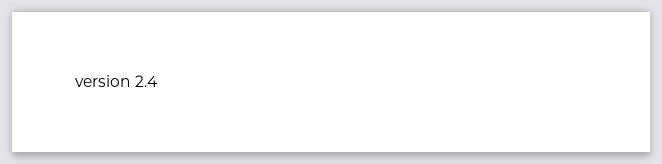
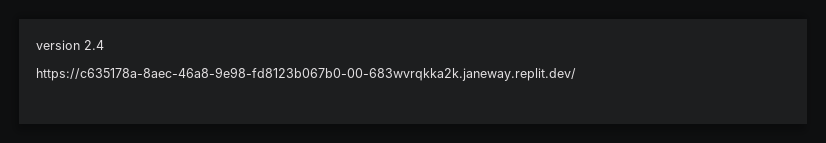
(159, 81) none -> [36,67,576,81] // https://c635178a-8aec-46a8-9e98-fd8123b067b0-00-683wvrqkka2k.janeway.replit.dev/

